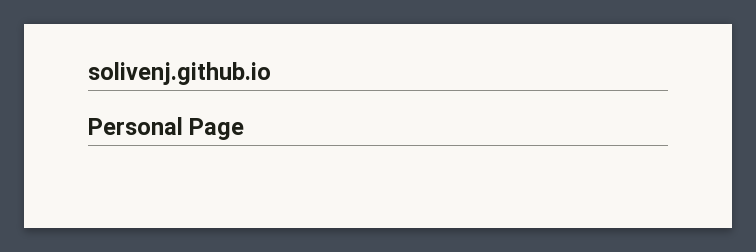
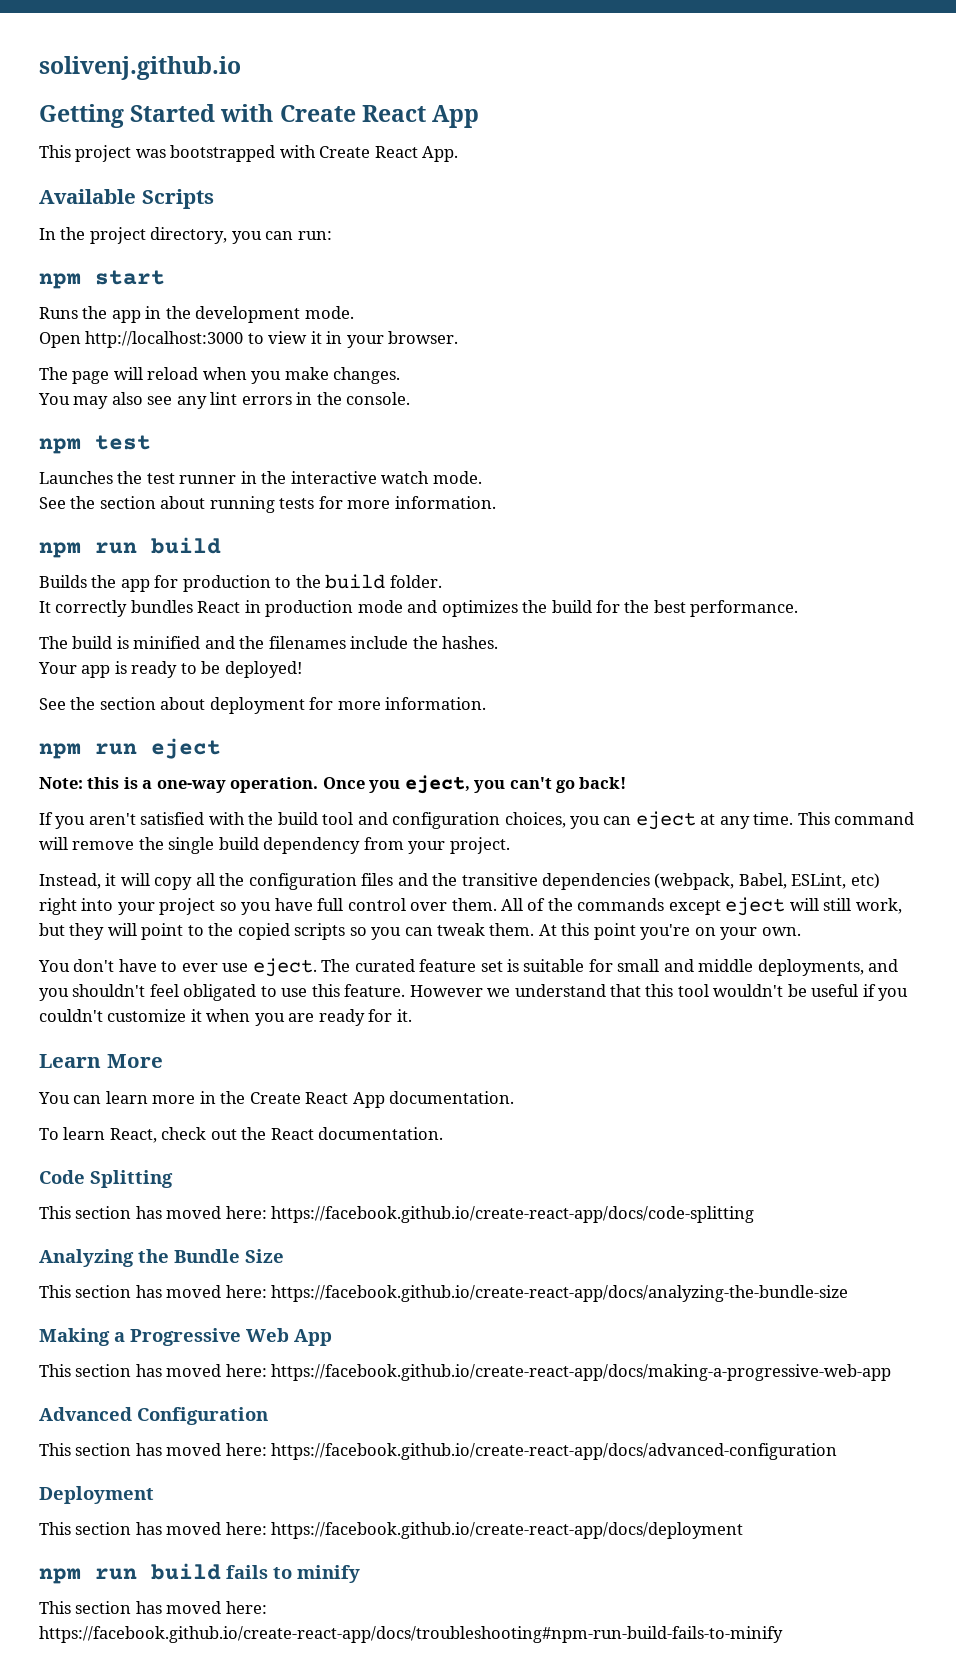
[88,117,245,140] Personal Page -> [39,104,480,128] [39,145,459,162] [39,189,214,209] [39,227,332,244] [39,270,165,289] [39,306,354,323] [39,331,459,348] [39,367,401,384] [38,392,411,409] [39,435,151,454] [39,471,482,484] [39,496,496,513] [39,537,221,558] [39,574,442,592] [39,600,799,617] [39,636,499,649] [38,661,302,678] [39,697,487,714] [39,738,221,759] [39,775,627,794] [39,811,915,830] [39,837,510,854] [39,873,880,890] [39,897,902,916] [39,923,801,940] [38,958,899,977] [39,984,909,1001] [39,1009,412,1026] [39,1054,163,1068] [38,1091,515,1108] [39,1127,444,1143] [39,1170,173,1188] [39,1206,755,1223] [39,1249,284,1267] [39,1285,849,1302] [39,1328,332,1346] [39,1364,892,1381] [39,1407,268,1425] [39,1443,838,1460] [39,1486,154,1504] [39,1522,744,1539] [39,1563,360,1584] [39,1601,267,1614] [39,1626,783,1643] Getting Started with Create React App // This project was bootstrapped with Create React App. // Available Scripts // In the project directory, you can run: // npm start // Runs the app in the development mode. // Open http://localhost:3000 to view it in your browser. // The page will reload when you make changes. // You may also see any lint errors in the console. // npm test // Launches the test runner in the interactive watch mode. // See the section about running tests for more information. // npm run build // Builds the app for production to the build folder. // It correctly bundles React in production mode and optimizes the build for the best performance. // The build is minified and the filenames include the hashes. // Your app is ready to be deployed! // See the section about deployment for more information. // npm run eject // Note: this is a one-way operation. Once you eject, you can't go back! // If you aren't satisfied with the build tool and configuration choices, you can eject at any time. This command will remove the single build dependency from your project. // Instead, it will copy all the configuration files and the transitive dependencies (webpack, Babel, ESLint, etc) right into your project so you have full control over them. All of the commands except eject will still work, but they will point to the copied scripts so you can tweak them. At this point you're on your own. // You don't have to ever use eject. The curated feature set is suitable for small and middle deployments, and you shouldn't feel obligated to use this feature. However we understand that this tool wouldn't be useful if you couldn't customize it when you are ready for it. // Learn More // You can learn more in the Create React App documentation. // To learn React, check out the React documentation. // Code Splitting // This section has moved here: https://facebook.github.io/create-react-app/docs/code-splitting // Analyzing the Bundle Size // This section has moved here: https://facebook.github.io/create-react-app/docs/analyzing-the-bundle-size // Making a Progressive Web App // This section has moved here: https://facebook.github.io/create-react-app/docs/making-a-progressive-web-app // Advanced Configuration // This section has moved here: https://facebook.github.io/create-react-app/docs/advanced-configuration // Deployment // This section has moved here: https://facebook.github.io/create-react-app/docs/deployment // npm run build fails to minify // This section has moved here: https://facebook.github.io/create-react-app/docs/troubleshooting#npm-run-build-fails-to-minify

